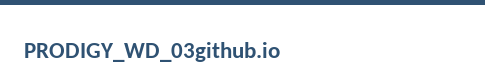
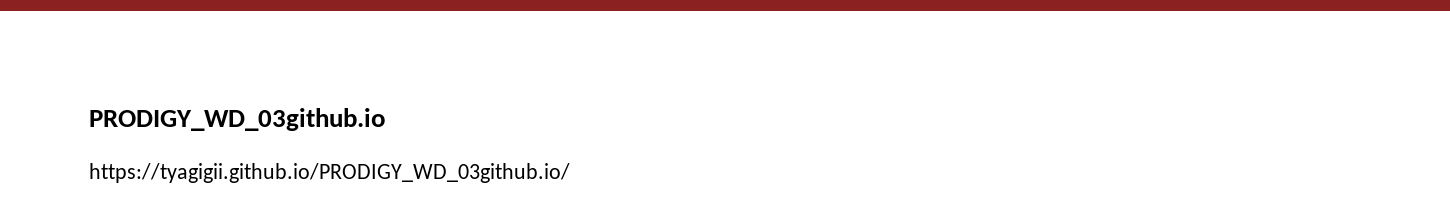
(280, 52) none -> [89,163,570,183] // https://tyagigii.github.io/PRODIGY_WD_03github.io/

